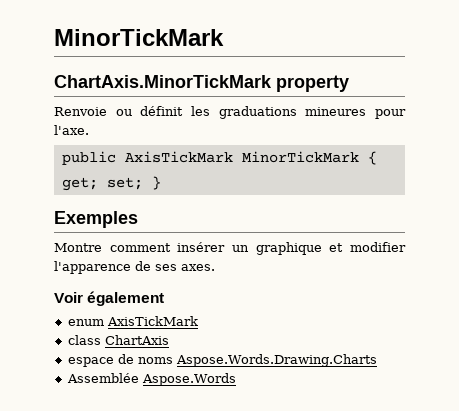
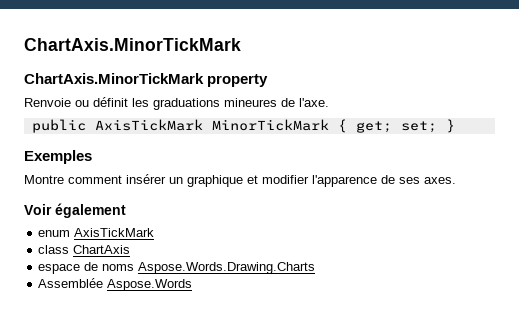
[54,29,224,46] MinorTickMark -> [24,38,241,51] ChartAxis.MinorTickMark
[375,109,406,119] pour -> [281,98,295,107] de

